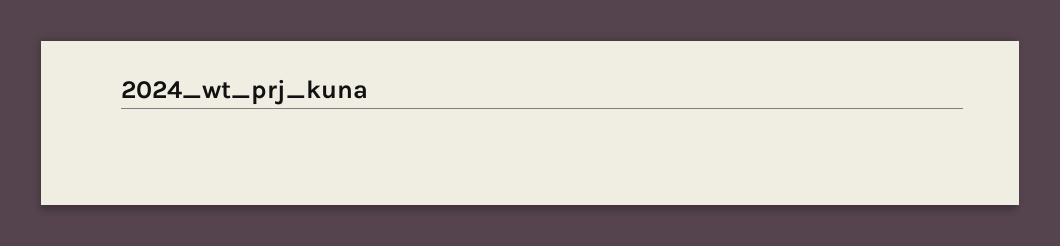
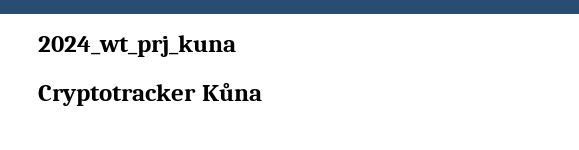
(368, 92) none -> [38,82,262,106] // Cryptotracker Kůna

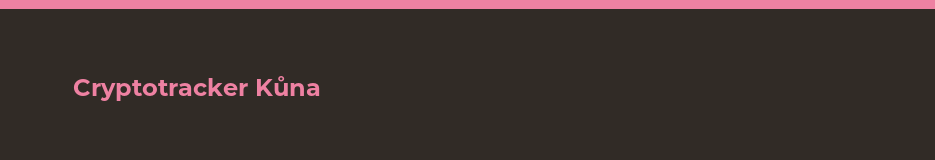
[38,35,236,57] 2024_wt_prj_kuna // -> (73, 89) none

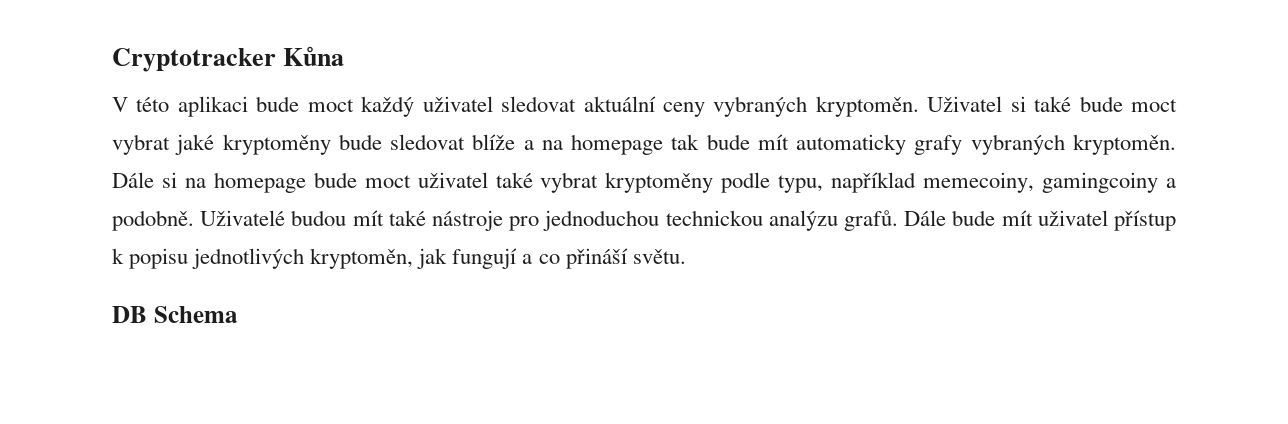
(321, 86) none -> [112,96,1177,117] [112,134,1176,155] [112,172,1176,193] [112,210,1177,231] [112,248,686,269] [112,306,238,323] // V této aplikaci bude moct každý uživatel sledovat aktuální ceny vybraných kryptoměn. Uživatel si také bude moct vybrat jaké kryptoměny bude sledovat blíže a na homepage tak bude mít automaticky grafy vybraných kryptoměn. Dále si na homepage bude moct uživatel také vybrat kryptoměny podle typu, například memecoiny, gamingcoiny a podobně. Uživatelé budou mít také nástroje pro jednoduchou technickou analýzu grafů. Dále bude mít uživatel přístup k popisu jednotlivých kryptoměn, jak fungují a co přináší světu. // DB Schema

